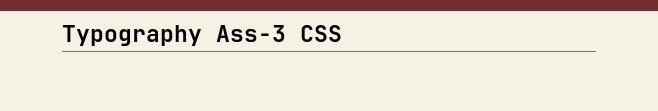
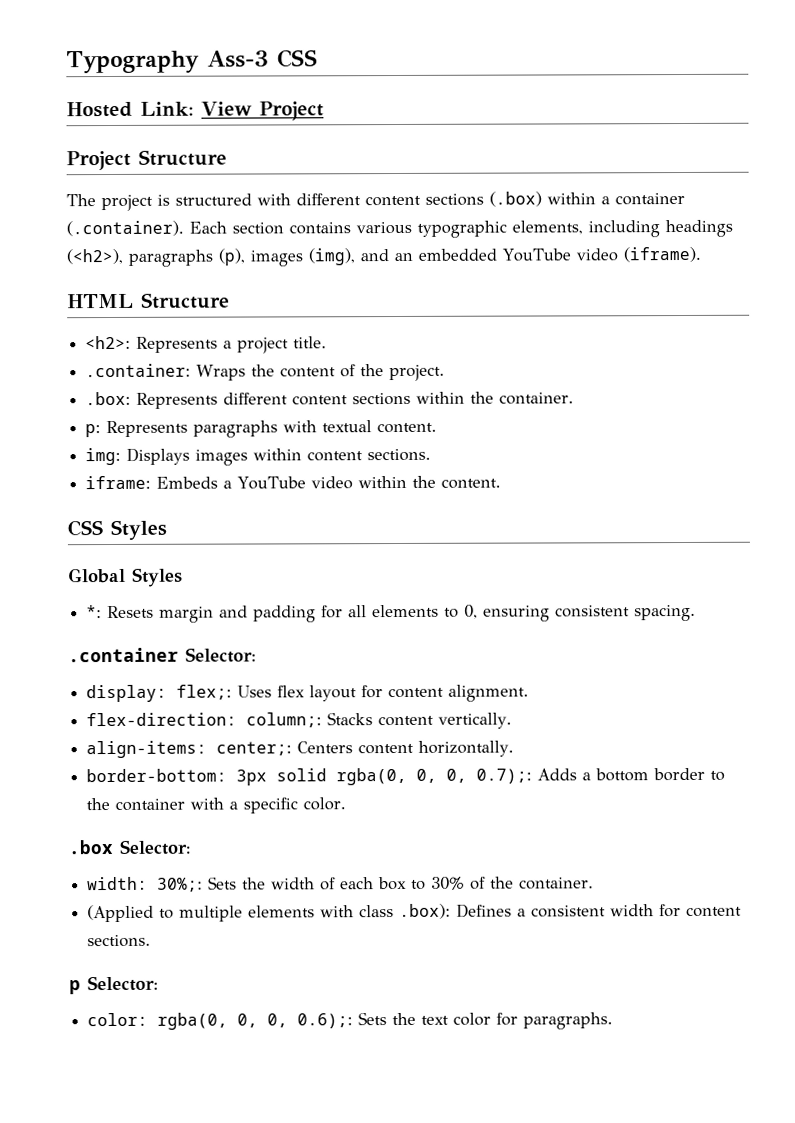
(342, 33) none -> [66,101,324,121] [66,149,227,171] [66,191,685,212] [66,219,733,238] [66,246,701,267] [67,292,230,309] [85,335,328,354] [85,363,446,382] [85,391,575,409] [85,420,438,438] [85,447,432,466] [85,475,502,490] [67,519,167,541] [68,567,183,587] [86,604,697,623] [68,647,257,663] [86,684,530,703] [86,712,513,729] [86,740,515,759] [86,767,726,786] [86,797,347,814] [68,839,192,855] [87,876,595,892] [87,903,743,923] [87,934,152,948] [69,975,159,995] [87,1012,614,1030] // Hosted Link: View Project // Project Structure // The project is structured with different content sections (.box) within a container (.container). Each section contains various typographic elements, including headings (<h2>), paragraphs (p), images (img), and an embedded YouTube video (iframe). // HTML Structure // <h2>: Represents a project title. // .container: Wraps the content of the project. // .box: Represents different content sections within the container. // p: Represents paragraphs with textual content. // img: Displays images within content sections. // iframe: Embeds a YouTube video within the content. // CSS Styles // Global Styles // *: Resets margin and padding for all elements to 0, ensuring consistent spacing. // .container Selector: // display: flex;: Uses flex layout for content alignment. // flex-direction: column;: Stacks content vertically. // align-items: center;: Centers content horizontally. // border-bottom: 3px solid rgba(0, 0, 0, 0.7);: Adds a bottom border to the container with a specific color. // .box Selector: // width: 30%;: Sets the width of each box to 30% of the container. // (Applied to multiple elements with class .box): Defines a consistent width for content sections. // p Selector: // color: rgba(0, 0, 0, 0.6);: Sets the text color for paragraphs.

